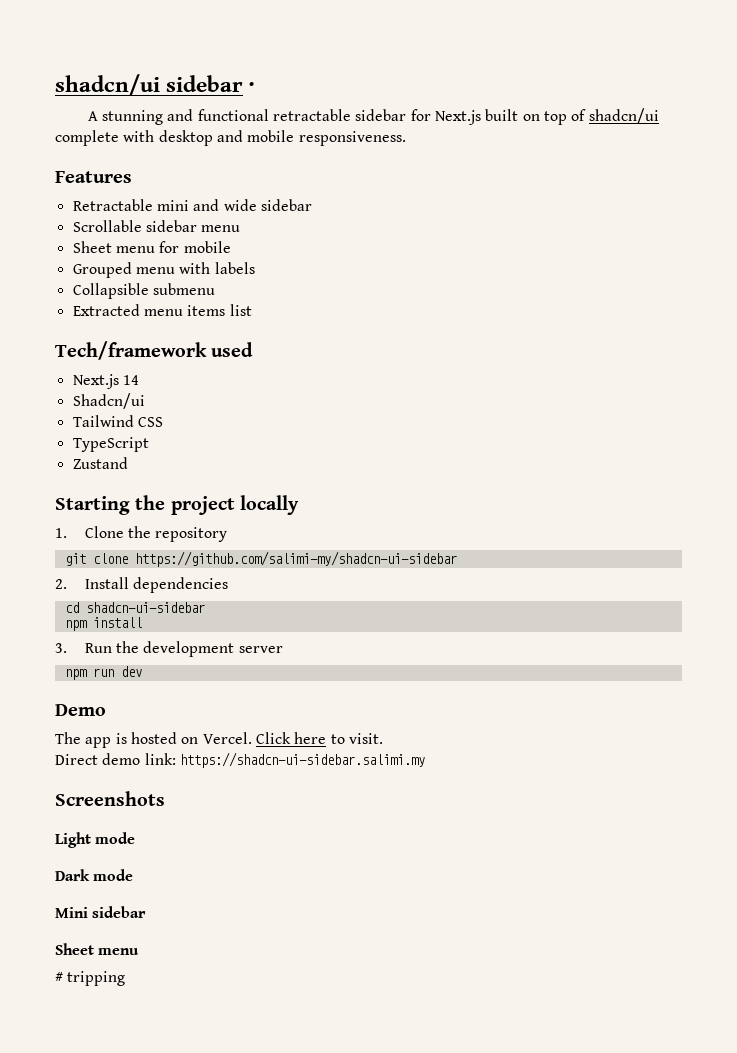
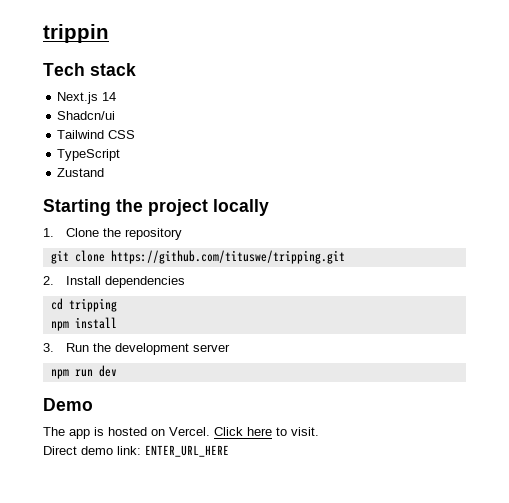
[55,74,255,96] [87,108,659,125] [55,130,406,146] [55,171,132,183] [72,199,312,211] [72,220,241,232] [72,241,231,253] [72,262,255,278] [72,283,215,299] [72,304,252,316] [55,341,254,360] shadcn/ui sidebar · // A stunning and functional retractable sidebar for Next.js built on top of shadcn/ui complete with desktop and mobile responsiveness. // Features // Retractable mini and wide sidebar // Scrollable sidebar menu // Sheet menu for mobile // Grouped menu with labels // Collapsible submenu // Extracted menu items list // Tech/framework used -> [43,24,109,43] [43,63,136,76] trippin // Tech stack
[134,551,457,567] https://github.com/salimi-my/shadcn-ui-sidebar -> [110,250,345,264] https://github.com/tituswe/tripping.git
[85,602,205,613] shadcn-ui-sidebar -> [68,298,117,312] tripping
[179,752,425,768] [55,791,165,806] [55,832,136,848] [55,869,134,881] [55,906,147,918] [55,943,140,955] [55,971,126,986] https://shadcn-ui-sidebar.salimi.my // Screenshots // Light mode // Dark mode // Mini sidebar // Sheet menu // # tripping -> [145,445,229,457] ENTER_URL_HERE

